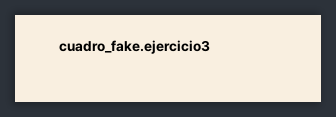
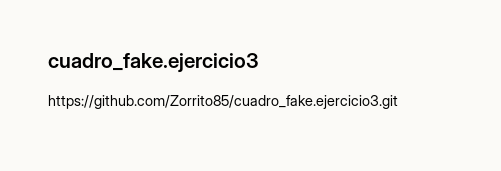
(210, 47) none -> [48,95,398,109] // https://github.com/Zorrito85/cuadro_fake.ejercicio3.git

